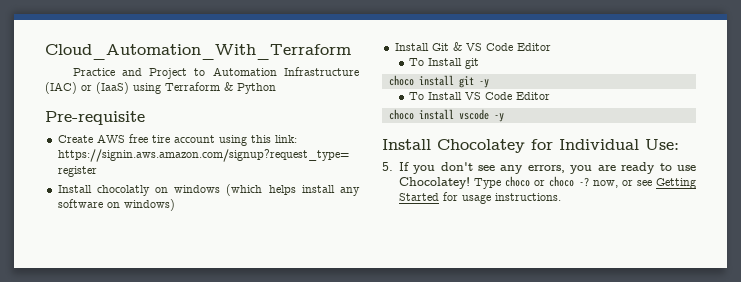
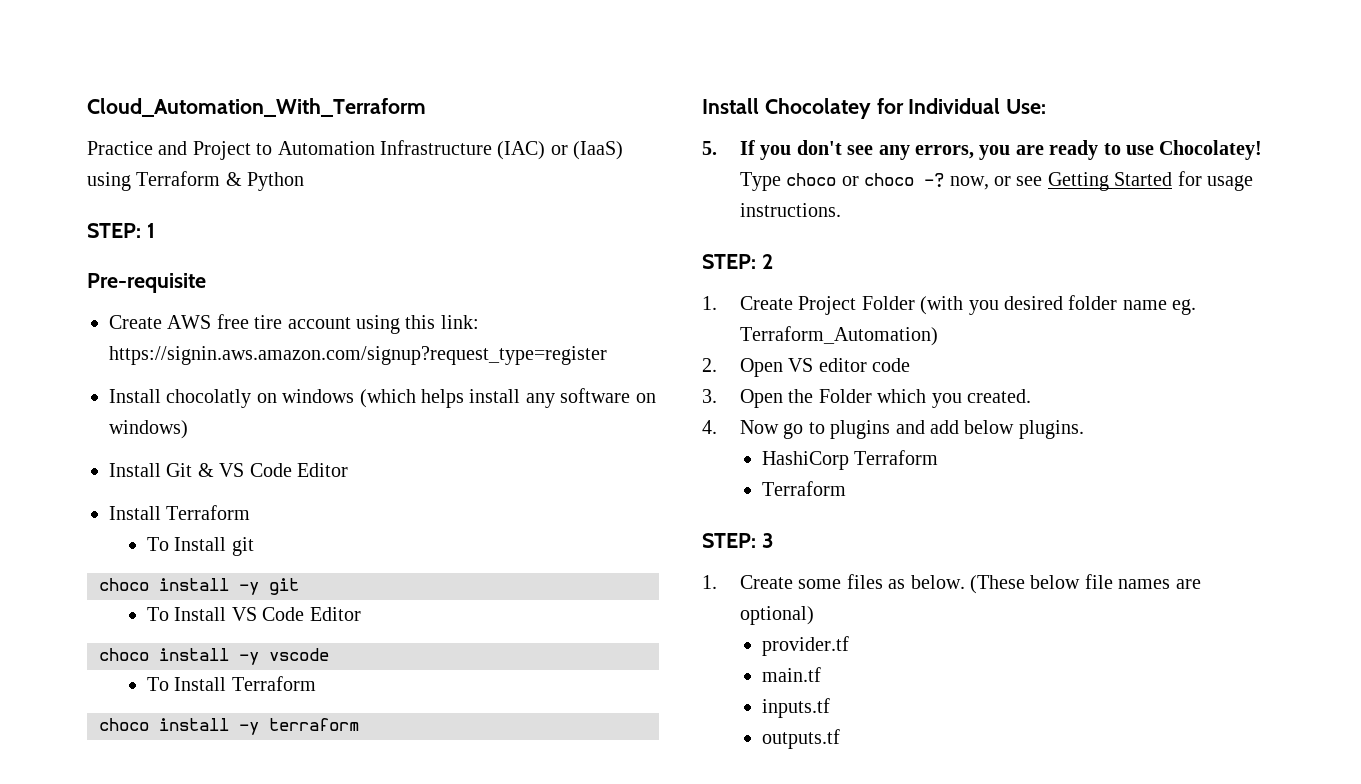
(276, 88) none -> [87,223,155,238] // STEP: 1
(551, 47) none -> [109,505,251,520] // Install Terraform
[458,76,489,88] git -y -> [239,578,299,595] -y git
(454, 114) none -> [239,652,259,665] -y
[493,113,504,122] -y -> [146,676,316,691] [99,718,359,735] // To Install Terraform // choco install -y terraform
(561, 197) none -> [702,254,773,269] [702,295,1197,315] [739,326,938,346] [702,358,911,377] [702,389,1031,408] [702,420,1084,439] [761,450,939,470] [761,481,846,496] [702,533,774,548] [702,574,1201,594] [739,606,814,625] [761,636,849,656] [761,667,821,682] [761,698,830,718] [761,729,840,749] // STEP: 2 // 1. Create Project Folder (with you desired folder name eg. Terraform_Automation) // 2. Open VS editor code // 3. Open the Folder which you created. // 4. Now go to plugins and add below plugins. // HashiCorp Terraform // Terraform // STEP: 3 // 1. Create some files as below. (These below file names are optional) // provider.tf // main.tf // inputs.tf // outputs.tf

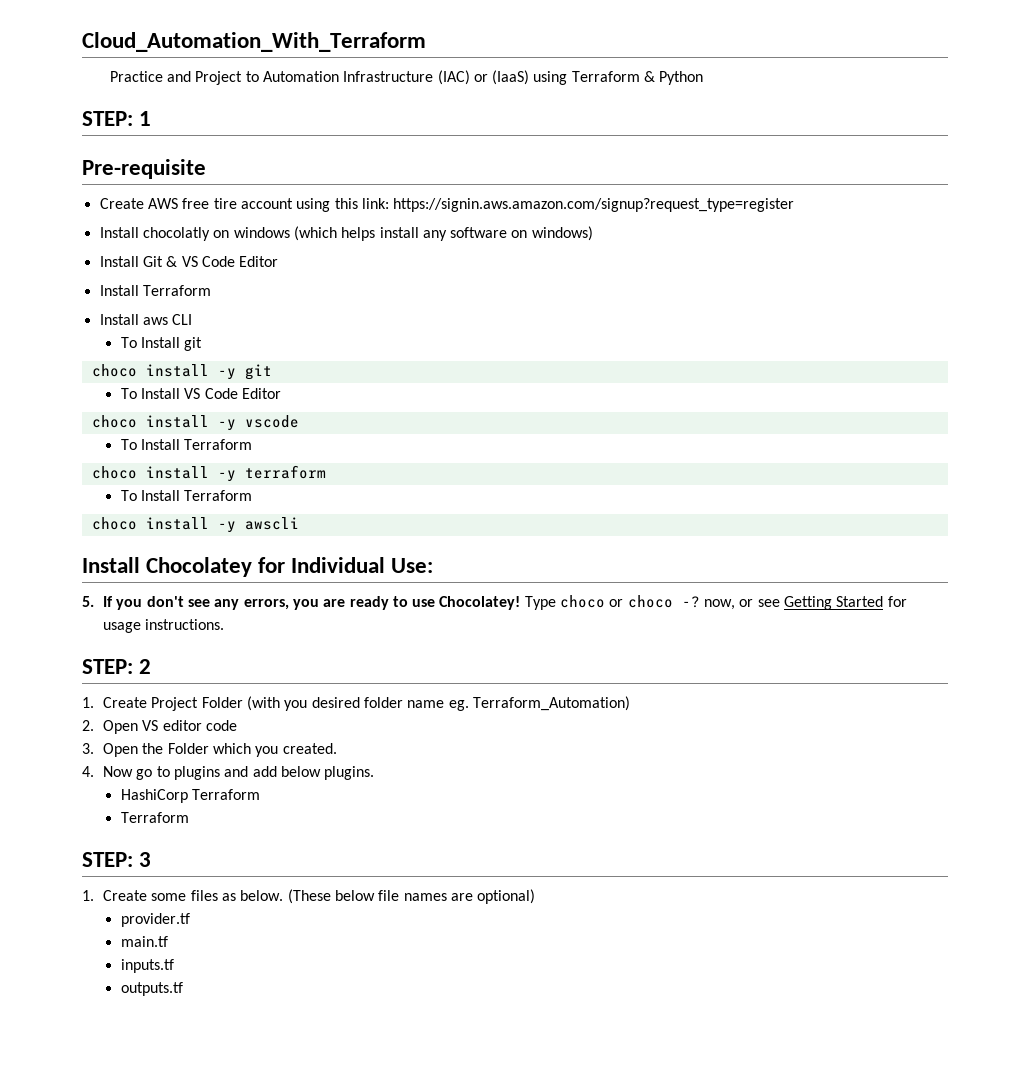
(251, 512) none -> [99,314,193,325] // Install aws CLI
(359, 724) none -> [120,490,253,501] [91,517,299,533] // To Install Terraform // choco install -y awscli

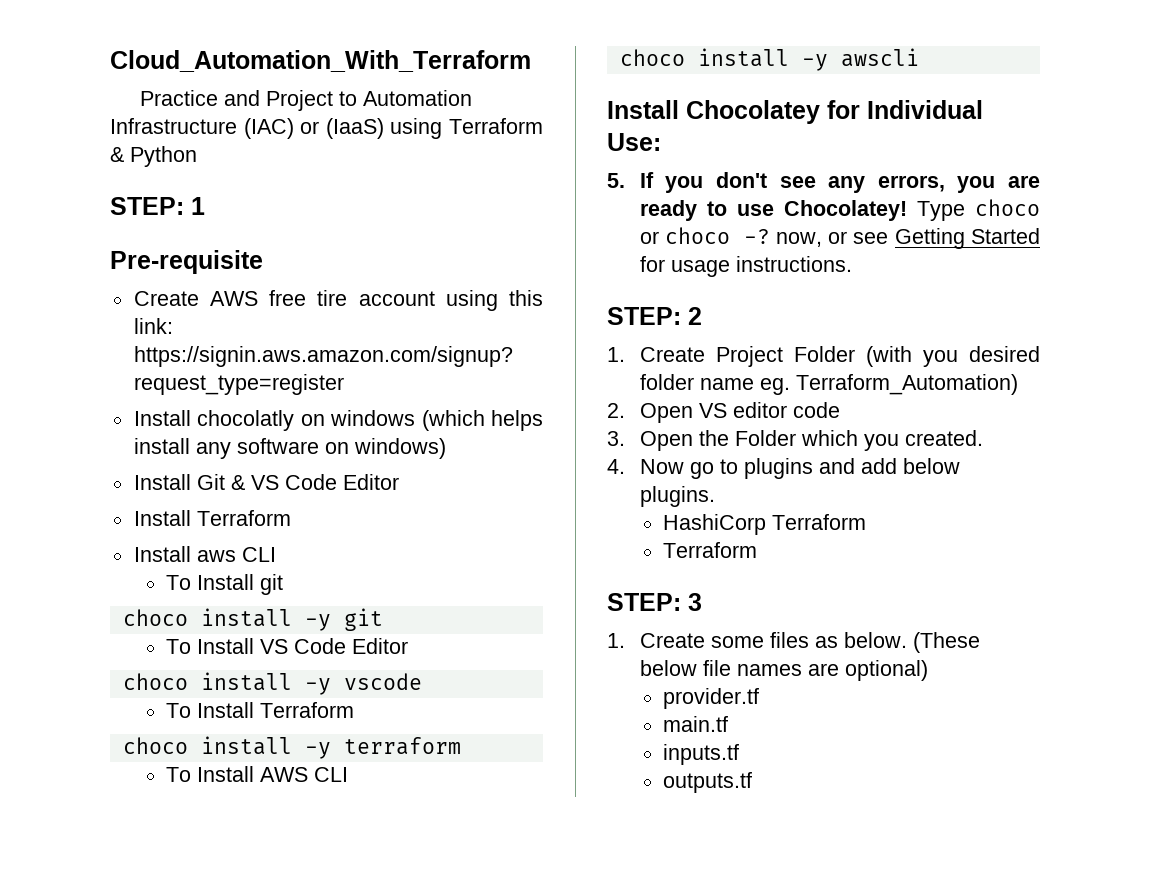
[184,490,253,501] Terraform -> [260,767,349,782] AWS CLI

